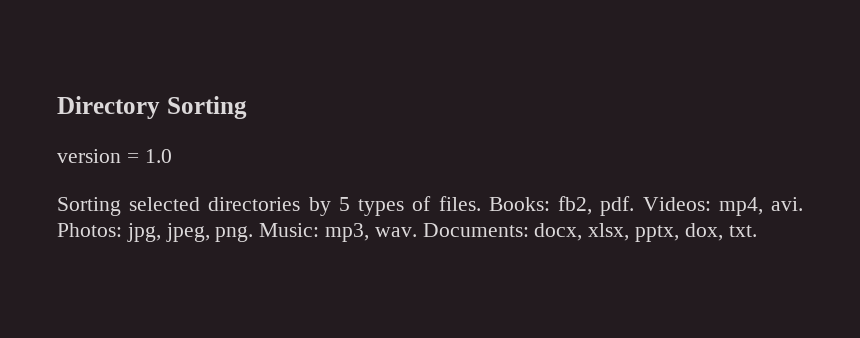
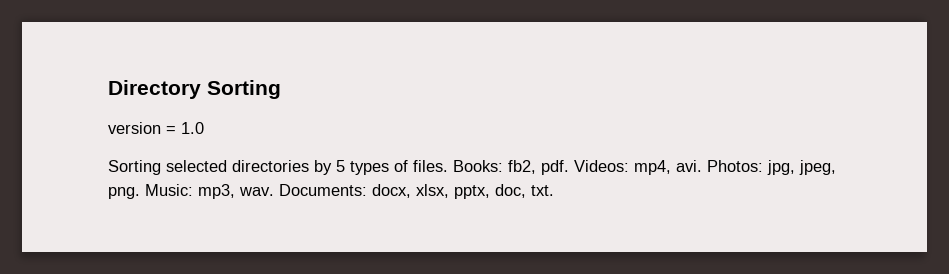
[684,223,723,241] dox, -> [495,184,526,198] doс,

